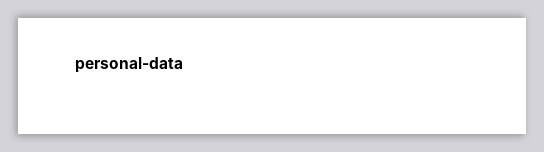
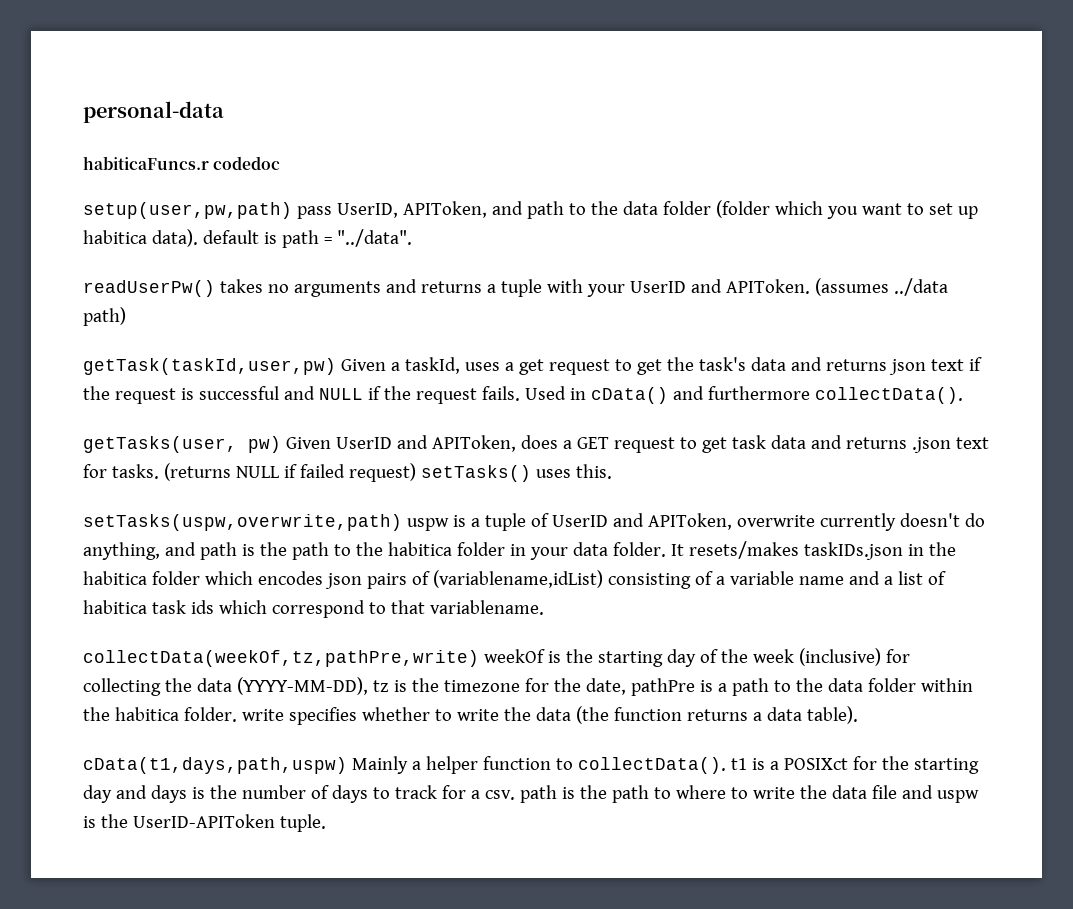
(183, 65) none -> [83,156,281,170] [83,200,978,219] [83,229,412,248] [83,278,948,297] [83,307,126,326] [83,357,982,375] [83,386,963,404] [83,435,989,453] [83,463,612,482] [83,513,985,531] [83,541,956,560] [83,570,946,589] [83,600,544,618] [83,648,910,667] [83,677,973,696] [83,706,858,725] [83,756,979,774] [83,785,979,803] [83,814,326,832] // habiticaFuncs.r codedoc // setup(user,pw,path) pass UserID, APIToken, and path to the data folder (folder which you want to set up habitica data). default is path = "../data". // readUserPw() takes no arguments and returns a tuple with your UserID and APIToken. (assumes ../data path) // getTask(taskId,user,pw) Given a taskId, uses a get request to get the task's data and returns json text if the request is successful and NULL if the request fails. Used in cData() and furthermore collectData(). // getTasks(user, pw) Given UserID and APIToken, does a GET request to get task data and returns .json text for tasks. (returns NULL if failed request) setTasks() uses this. // setTasks(uspw,overwrite,path) uspw is a tuple of UserID and APIToken, overwrite currently doesn't do anything, and path is the path to the habitica folder in your data folder. It resets/makes taskIDs.json in the habitica folder which encodes json pairs of (variablename,idList) consisting of a variable name and a list of habitica task ids which correspond to that variablename. // collectData(weekOf,tz,pathPre,write) weekOf is the starting day of the week (inclusive) for collecting the data (YYYY-MM-DD), tz is the timezone for the date, pathPre is a path to the data folder within the habitica folder. write specifies whether to write the data (the function returns a data table). // cData(t1,days,path,uspw) Mainly a helper function to collectData(). t1 is a POSIXct for the starting day and days is the number of days to track for a csv. path is the path to where to write the data file and uspw is the UserID-APIToken tuple.

